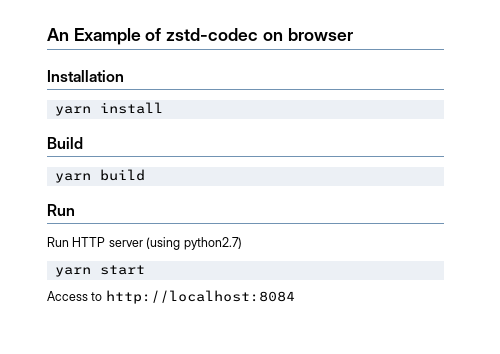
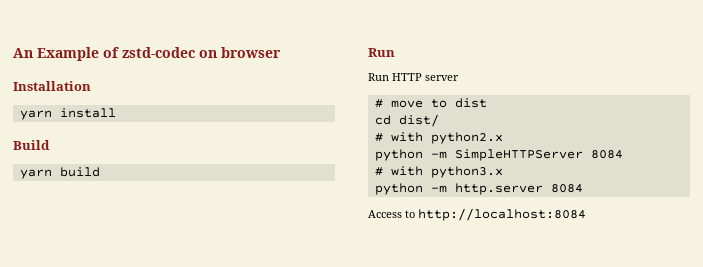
[146,237,242,250] [54,265,145,277] (using python2.7) // yarn start -> [374,98,487,108] [374,114,439,127] [374,132,503,144] [374,149,623,161] [374,166,503,178] [374,183,583,195] // # move to dist // cd dist/ // # with python2.x // python -m SimpleHTTPServer 8084 // # with python3.x // python -m http.server 8084

